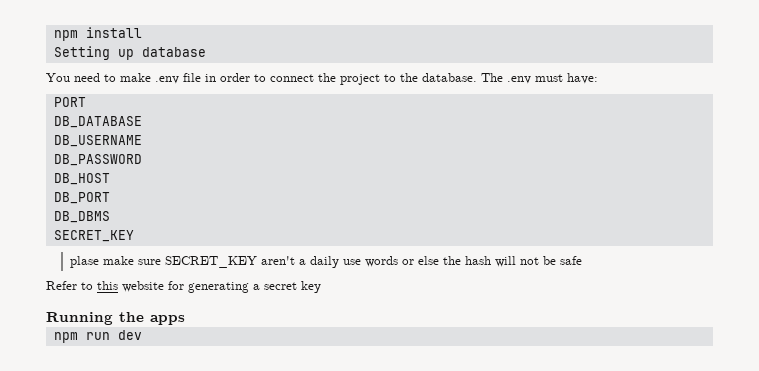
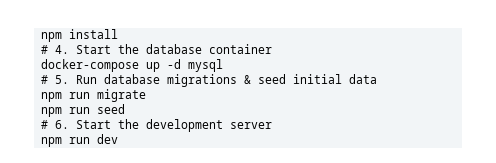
[53,46,206,60] [46,73,598,85] [53,97,86,107] [53,116,142,128] [53,135,142,147] [53,154,142,166] [53,173,110,185] [53,192,110,204] [53,211,110,223] [53,230,134,242] [70,256,583,268] [46,281,321,293] [46,312,185,325] Setting up database // You need to make .env file in order to connect the project to the database. The .env must have: // PORT // DB_DATABASE // DB_USERNAME // DB_PASSWORD // DB_HOST // DB_PORT // DB_DBMS // SECRET_KEY // plase make sure SECRET_KEY aren't a daily use words or else the hash will not be safe // Refer to this website for generating a secret key // Running the apps -> [40,44,272,54] [40,59,223,72] [40,74,377,87] [40,89,146,102] [40,104,125,117] [40,119,272,132] # 4. Start the database container // docker-compose up -d mysql // # 5. Run database migrations & seed initial data // npm run migrate // npm run seed // # 6. Start the development server

